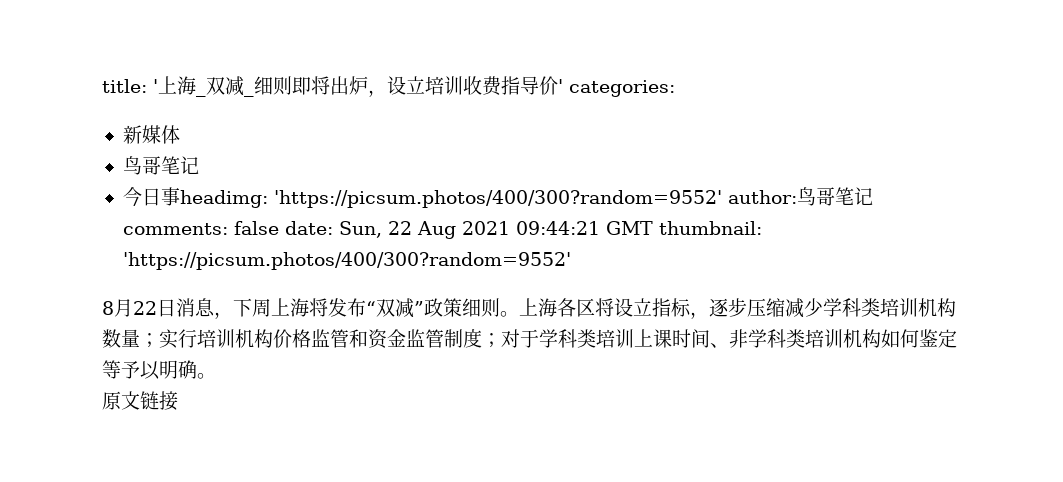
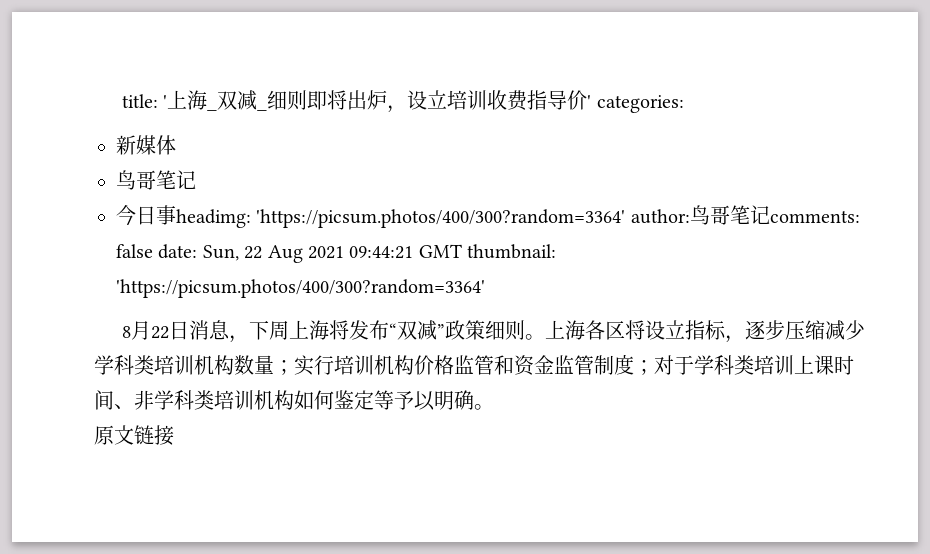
[273,190,722,208] 'https://picsum.photos/400/300?random=9552' -> [256,209,626,228] 'https://picsum.photos/400/300?random=3364'
[122,252,571,270] 'https://picsum.photos/400/300?random=9552' -> [116,279,485,298] 'https://picsum.photos/400/300?random=3364'

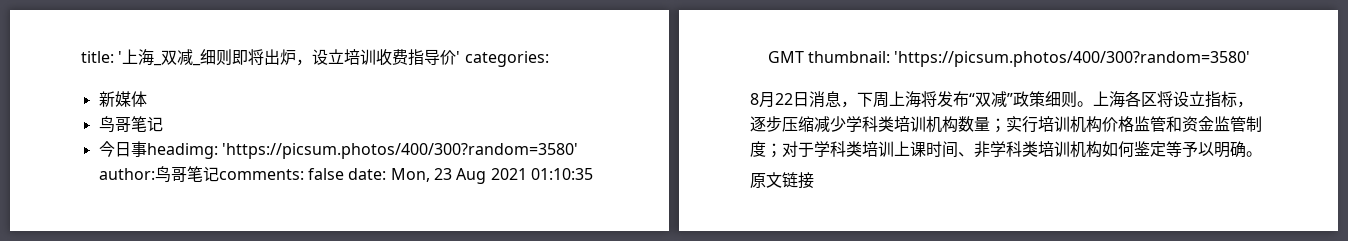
[256,209,626,228] 'https://picsum.photos/400/300?random=3364' -> [221,143,578,159] 'https://picsum.photos/400/300?random=3580'
[202,245,263,261] Sun, 22 -> [390,168,452,182] Mon, 23
[349,246,414,259] 09:44:21 -> [530,168,593,180] 01:10:35
[116,279,485,298] 'https://picsum.photos/400/300?random=3364' -> [894,51,1251,67] 'https://picsum.photos/400/300?random=3580'

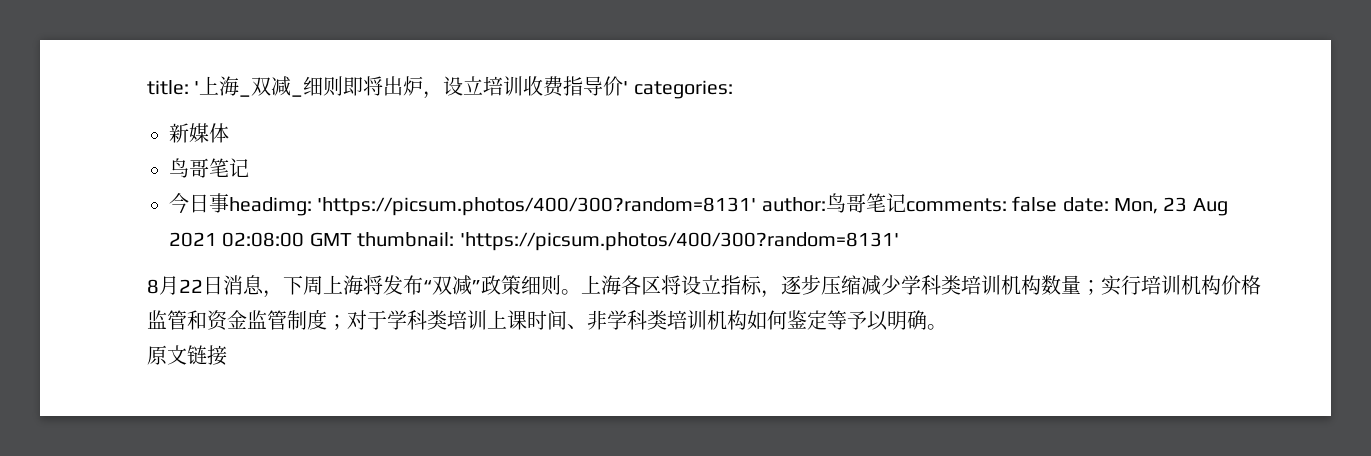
[221,143,578,159] 'https://picsum.photos/400/300?random=3580' -> [317,197,757,216] 'https://picsum.photos/400/300?random=8131'
[530,168,593,180] 01:10:35 -> [222,232,305,247] 02:08:00
[894,51,1251,67] 'https://picsum.photos/400/300?random=3580' -> [459,232,899,251] 'https://picsum.photos/400/300?random=8131'

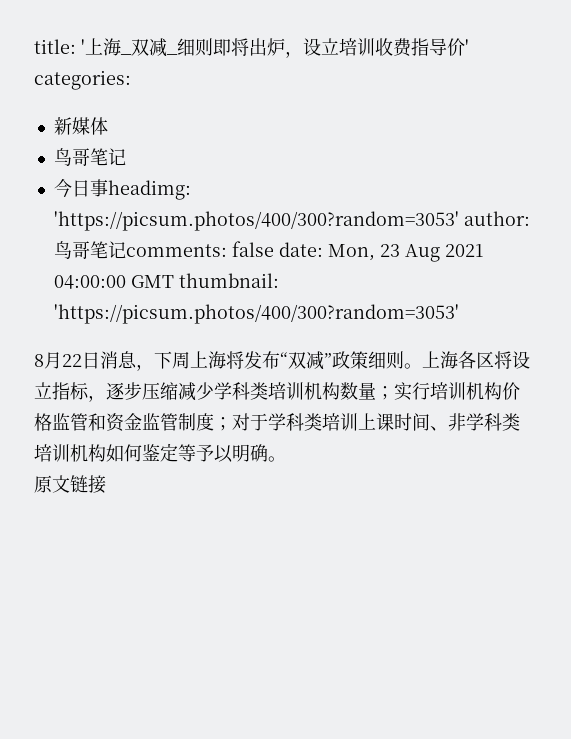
[317,197,757,216] 'https://picsum.photos/400/300?random=8131' -> [53,211,459,231] 'https://picsum.photos/400/300?random=3053'
[222,232,305,247] 02:08:00 -> [53,275,126,289] 04:00:00
[459,232,899,251] 'https://picsum.photos/400/300?random=8131' -> [53,304,459,324] 'https://picsum.photos/400/300?random=3053'

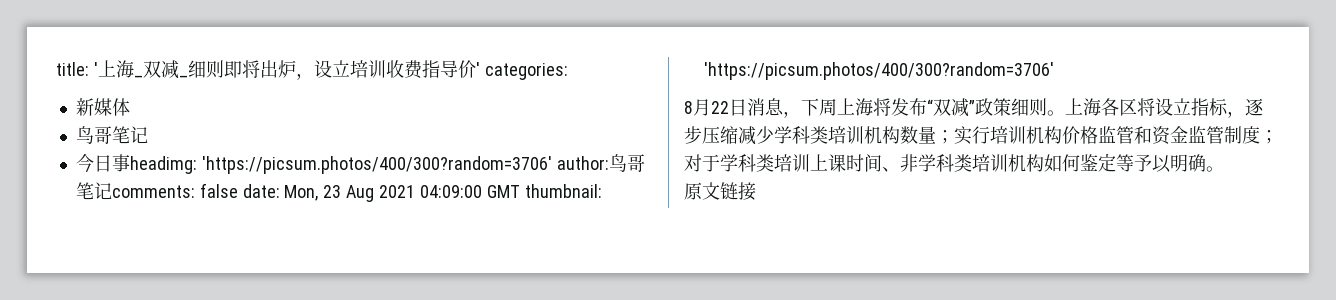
[53,211,459,231] 'https://picsum.photos/400/300?random=3053' -> [201,156,552,174] 'https://picsum.photos/400/300?random=3706'
[53,275,126,289] 04:00:00 -> [419,185,482,198] 04:09:00
[53,304,459,324] 'https://picsum.photos/400/300?random=3053' -> [703,62,1054,80] 'https://picsum.photos/400/300?random=3706'

